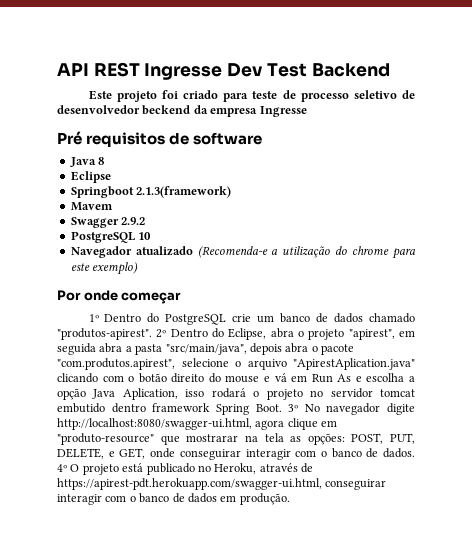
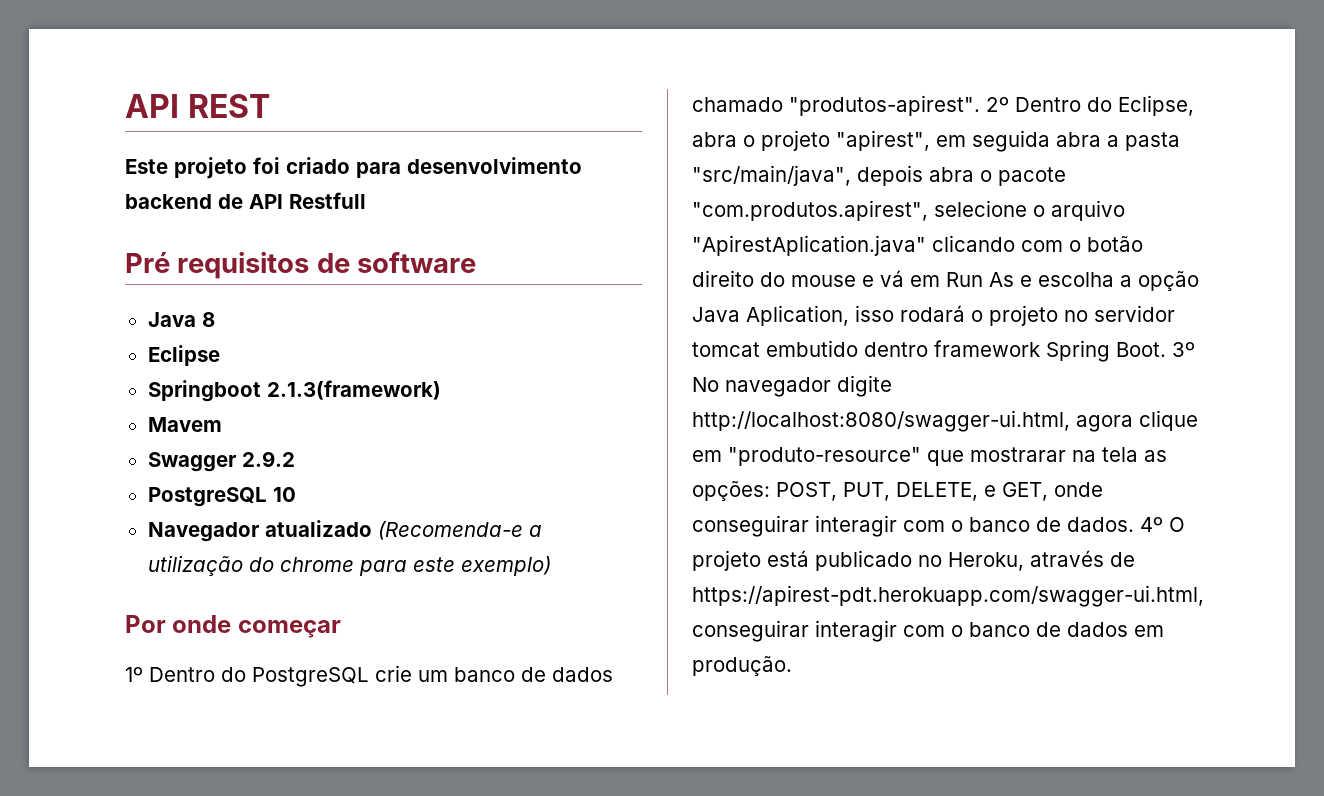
[144,63,390,80] Ingresse Dev Test Backend -> (270, 106) none
[252,90,415,102] [57,105,307,117] teste de processo seletivo de desenvolvedor beckend da empresa Ingresse -> [407,157,582,174] [125,192,366,209] desenvolvimento backend de API Restfull

